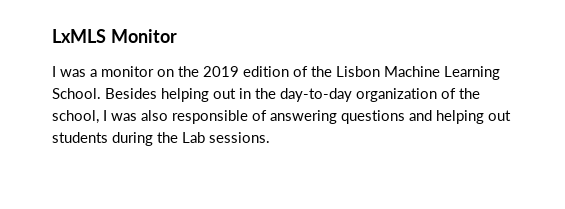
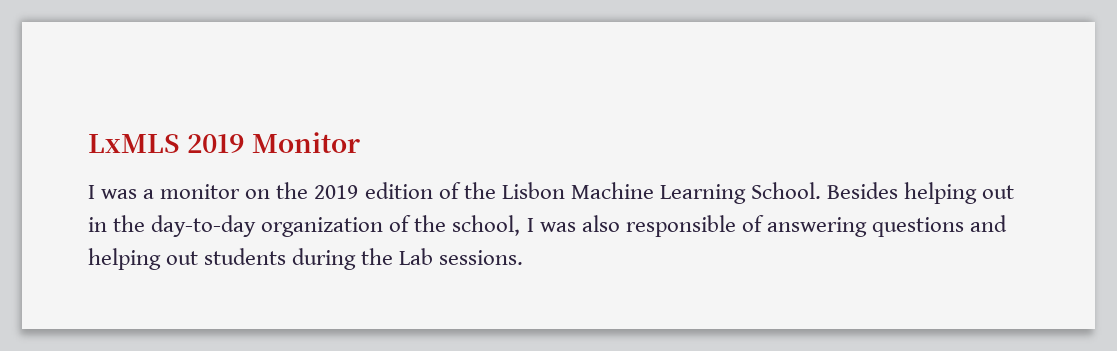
(106, 36) none -> [187,134,246,153] 2019

